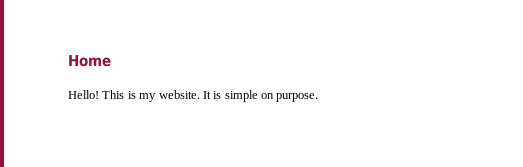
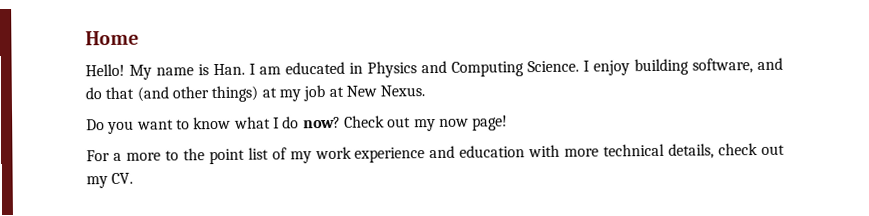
[102,90,319,102] This is my website. It is simple on purpose. -> [129,57,783,80] [85,85,426,103] [86,115,509,135] [86,143,786,165] [86,172,134,189] My name is Han. I am educated in Physics and Computing Science. I enjoy building software, and do that (and other things) at my job at New Nexus. // Do you want to know what I do now? Check out my now page! // For a more to the point list of my work experience and education with more technical details, check out my CV.

